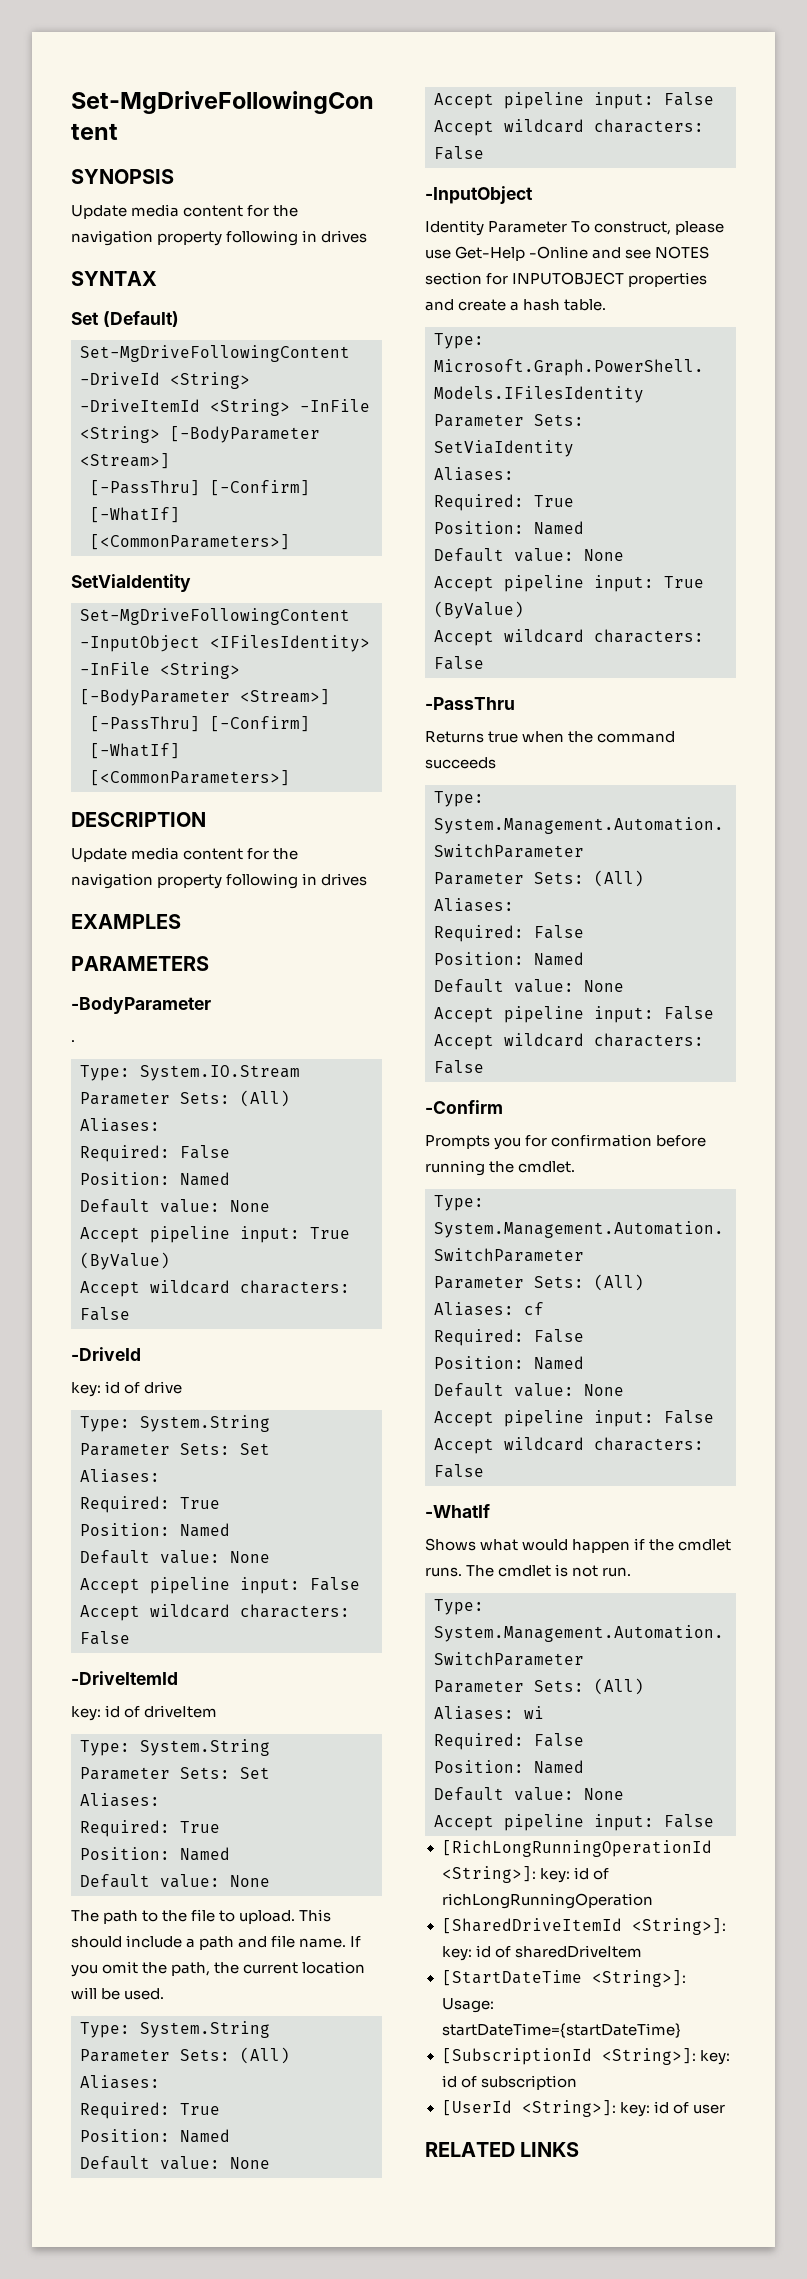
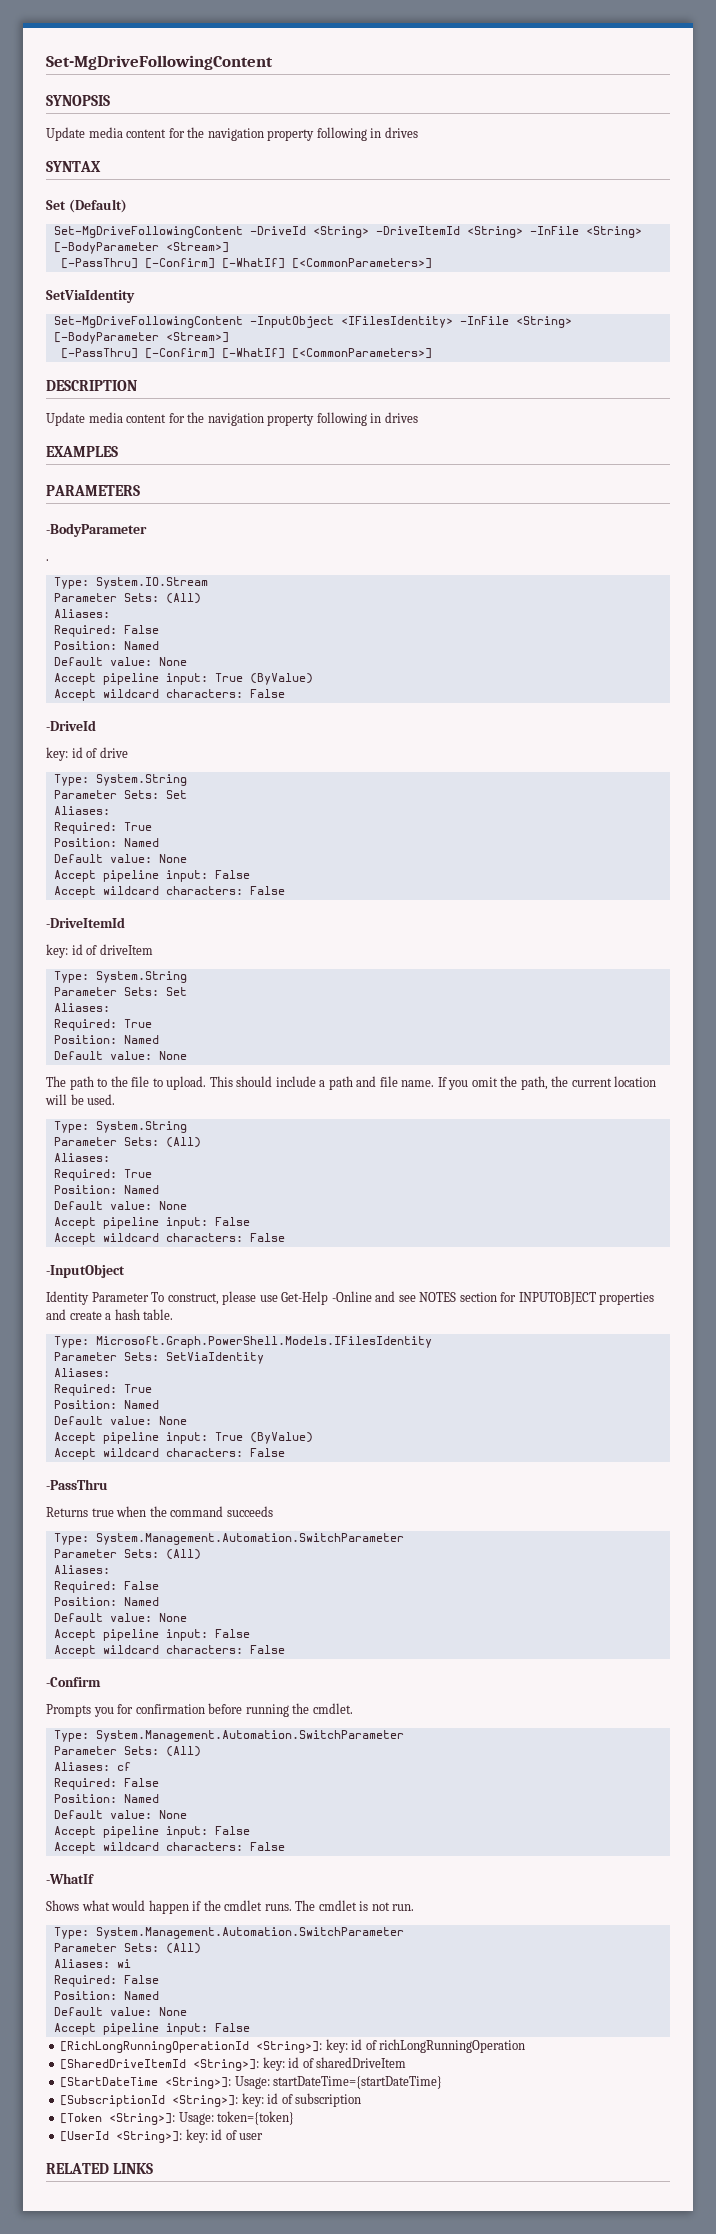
(577, 2082) none -> [60,2111,295,2125] // [Token <String>]: Usage: token={token}

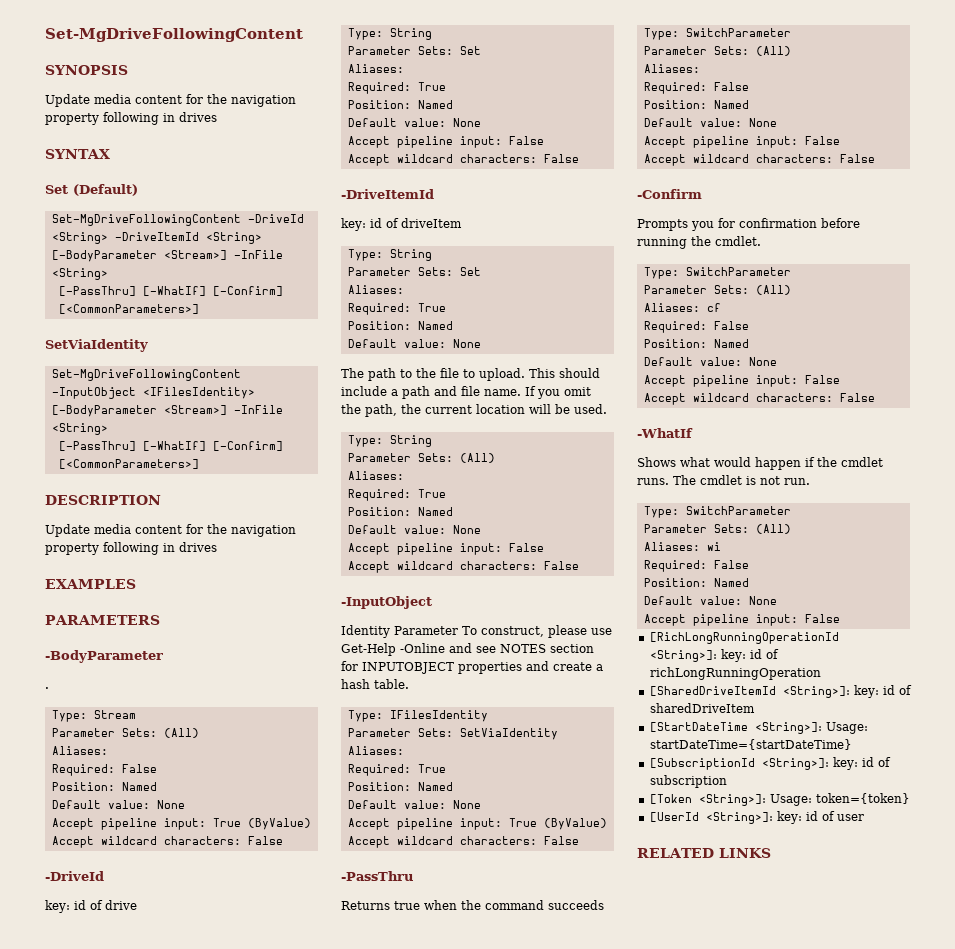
[529,226,642,238] [53,242,229,254] [60,258,285,269] -InFile <String> [-BodyParameter <Stream>] // [-PassThru] [-Confirm] [-WhatIf] -> [51,250,283,262] [51,268,108,280] [58,286,283,296] [-BodyParameter <Stream>] -InFile <String> // [-PassThru] [-WhatIf] [-Confirm]
[459,316,572,328] [53,332,229,344] [60,348,285,359] -InFile <String> [-BodyParameter <Stream>] // [-PassThru] [-Confirm] [-WhatIf] -> [51,405,283,417] [51,423,108,435] [58,441,283,451] [-BodyParameter <Stream>] -InFile <String> // [-PassThru] [-WhatIf] [-Confirm]
[95,577,208,589] System.IO.Stream -> [93,710,136,719] Stream
[95,774,187,786] System.String -> [389,28,432,40] String
[95,971,187,983] System.String -> [389,249,432,261] String
[95,1121,187,1133] System.String -> [389,435,432,447] String
[95,1336,432,1348] Microsoft.Graph.PowerShell.Models.IFilesIdentity -> [389,710,488,722] IFilesIdentity
[95,1533,404,1545] System.Management.Automation.SwitchParameter -> [685,28,791,37] SwitchParameter
[95,1730,404,1742] System.Management.Automation.SwitchParameter -> [685,267,791,276] SwitchParameter
[95,1927,404,1939] System.Management.Automation.SwitchParameter -> [685,506,791,515] SwitchParameter

